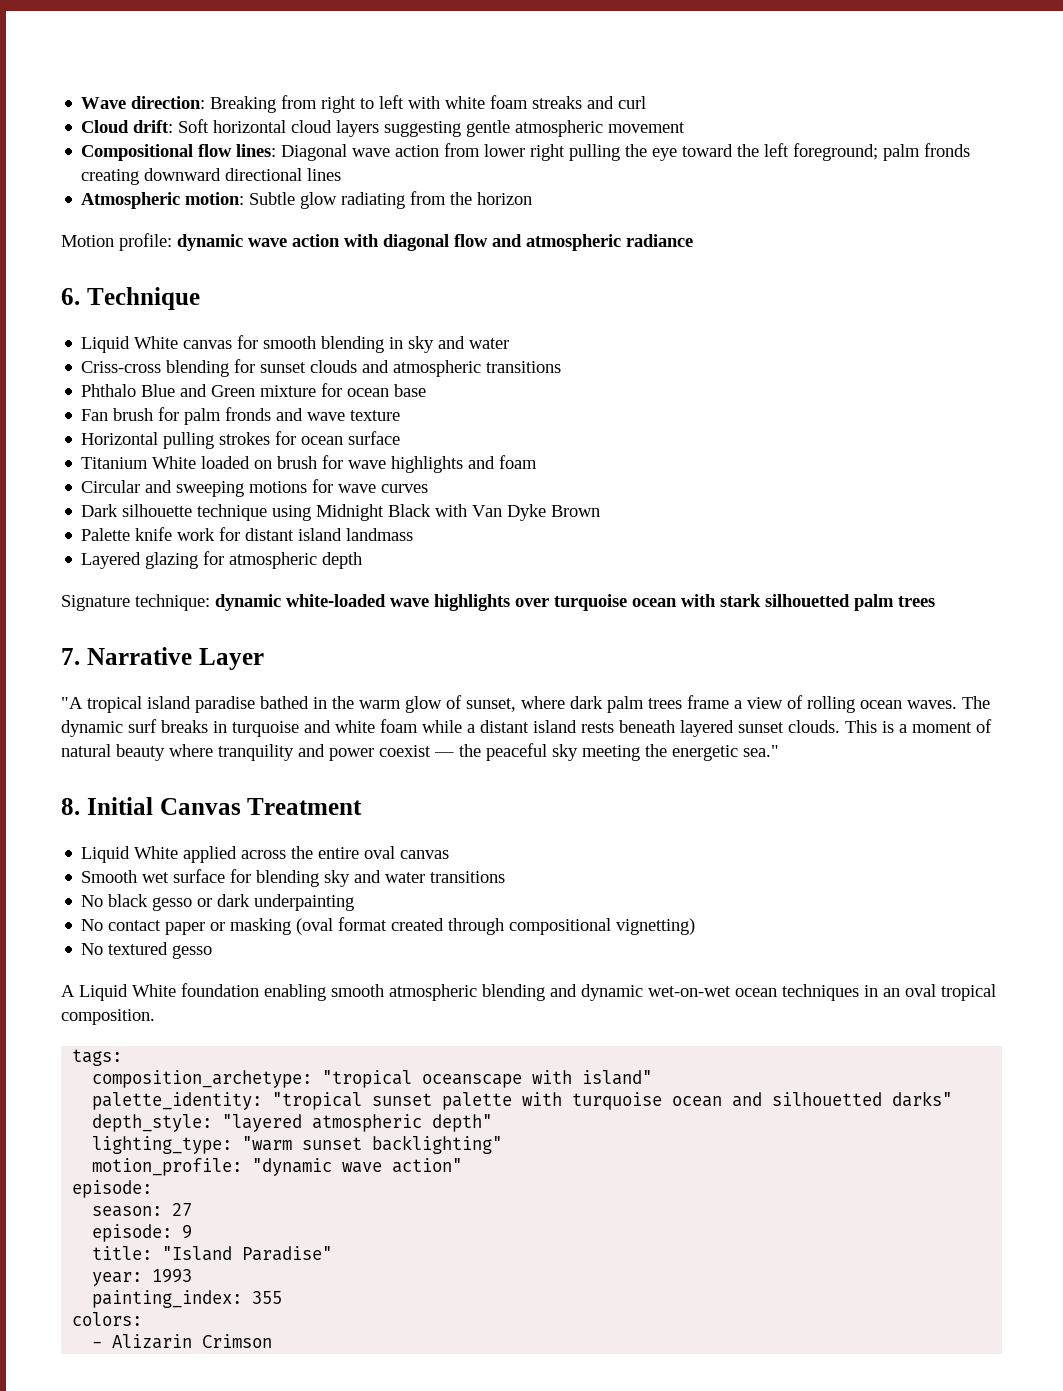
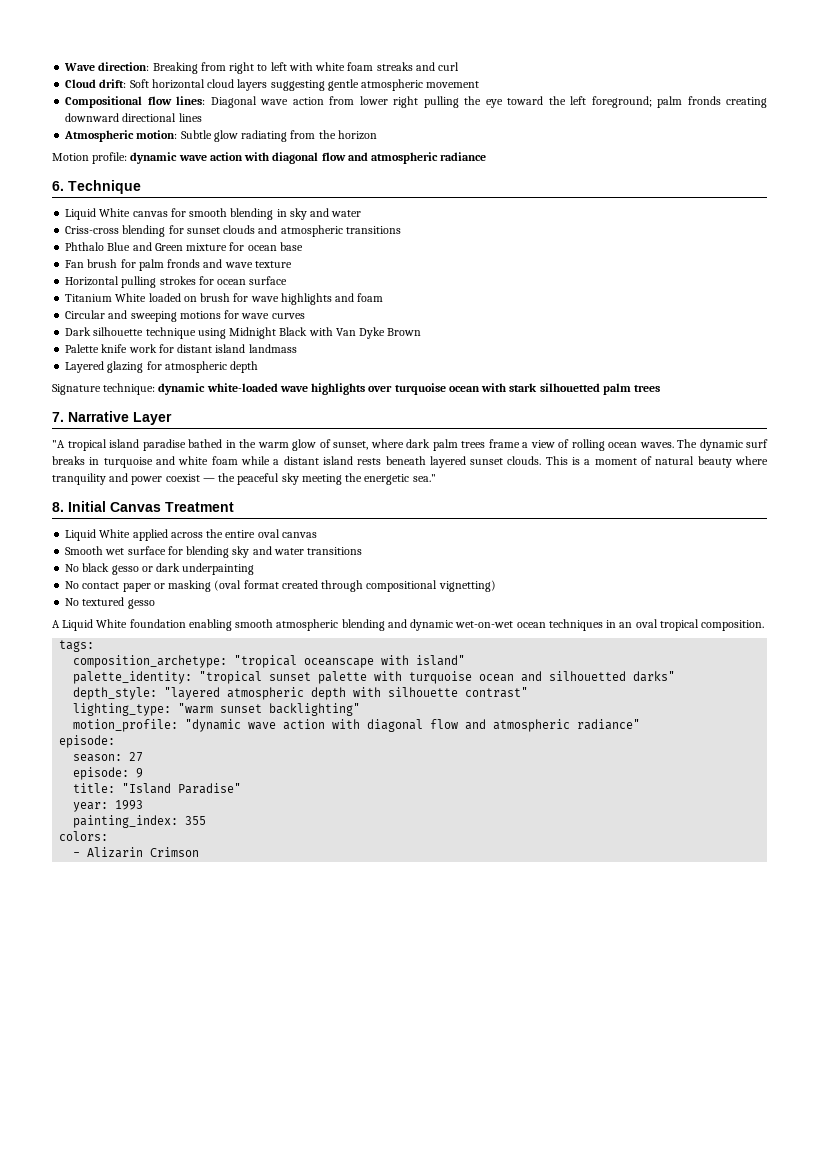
[432,1114,493,1132] depth" -> [311,687,529,700] depth with silhouette contrast"
[392,1158,463,1173] action" -> [283,719,641,732] action with diagonal flow and atmospheric radiance"

